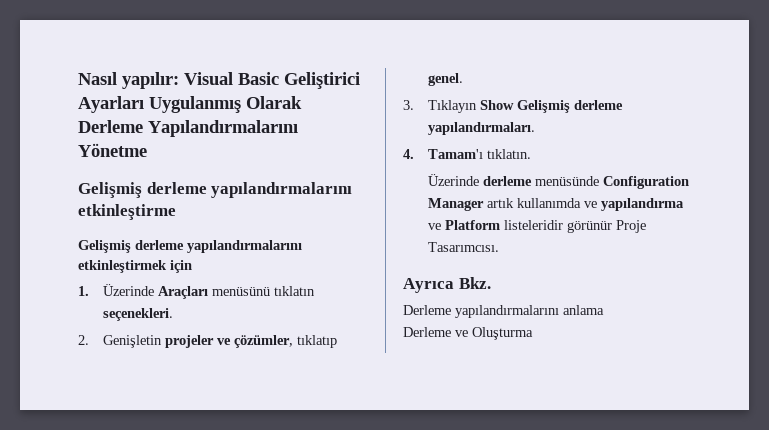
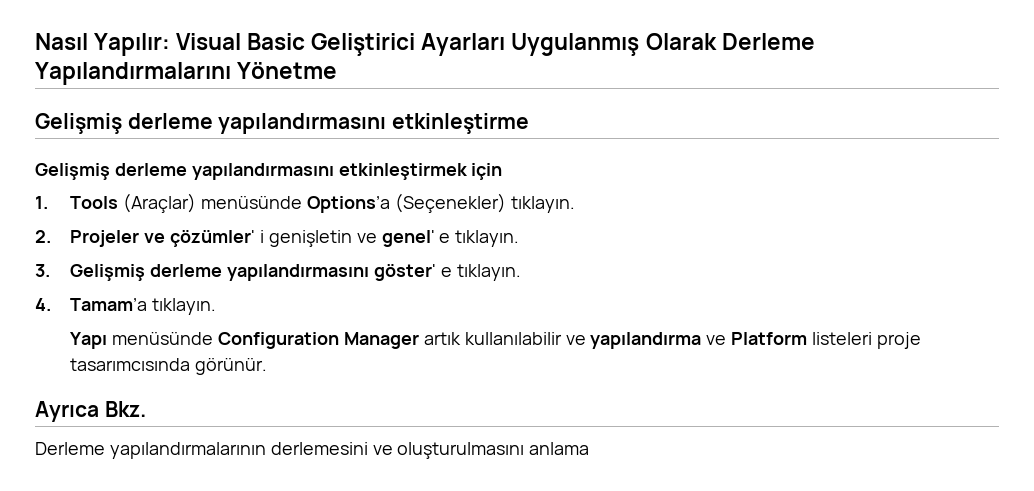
[122,72,179,89] yapılır: -> [94,33,171,56] Yapılır:
[211,182,353,198] yapılandırmalarını -> [218,113,387,134] yapılandırmasını
[187,240,302,253] yapılandırmalarını -> [191,163,334,180] yapılandırmasını
[102,284,315,299] [102,308,173,321] [78,335,337,348] [427,73,463,86] [403,100,623,113] [427,122,535,135] [403,149,531,159] [427,174,532,186] Üzerinde Araçları menüsünü tıklatın seçenekleri. // 2. Genişletin projeler ve çözümler, tıklatıp genel. // 3. Tıklayın Show Gelişmiş derleme yapılandırmaları. // 4. Tamam'ı tıklatın. // Üzerinde derleme -> [70,193,575,213] [35,230,520,247] [35,264,521,281] [35,298,217,315] [70,332,108,349] Tools (Araçlar) menüsünde Options’a (Seçenekler) tıklayın. // 2. Projeler ve çözümler' i genişletin ve genel' e tıklayın. // 3. Gelişmiş derleme yapılandırmasını göster' e tıklayın. // 4. Tamam’a tıklayın. // Yapı
[516,198,581,208] kullanımda -> [464,332,562,345] kullanılabilir
[503,220,646,233] [427,242,499,252] listeleridir görünür Proje Tasarımcısı. -> [811,332,921,349] [70,358,268,375] listeleri proje tasarımcısında görünür.
[455,305,604,318] [403,327,533,340] yapılandırmalarını anlama // Derleme ve Oluşturma -> [109,442,590,459] yapılandırmalarının derlemesini ve oluşturulmasını anlama

